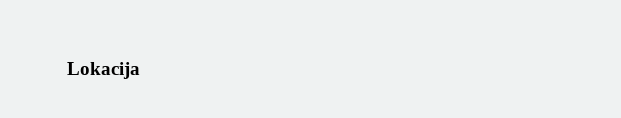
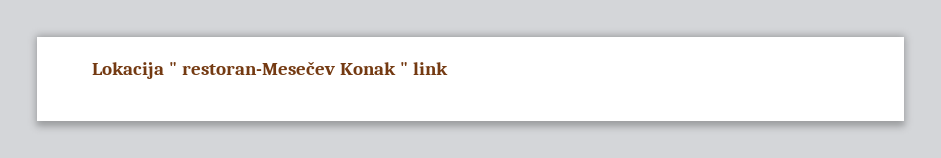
(140, 70) none -> [168,61,448,75] " restoran-Mesečev Konak " link

